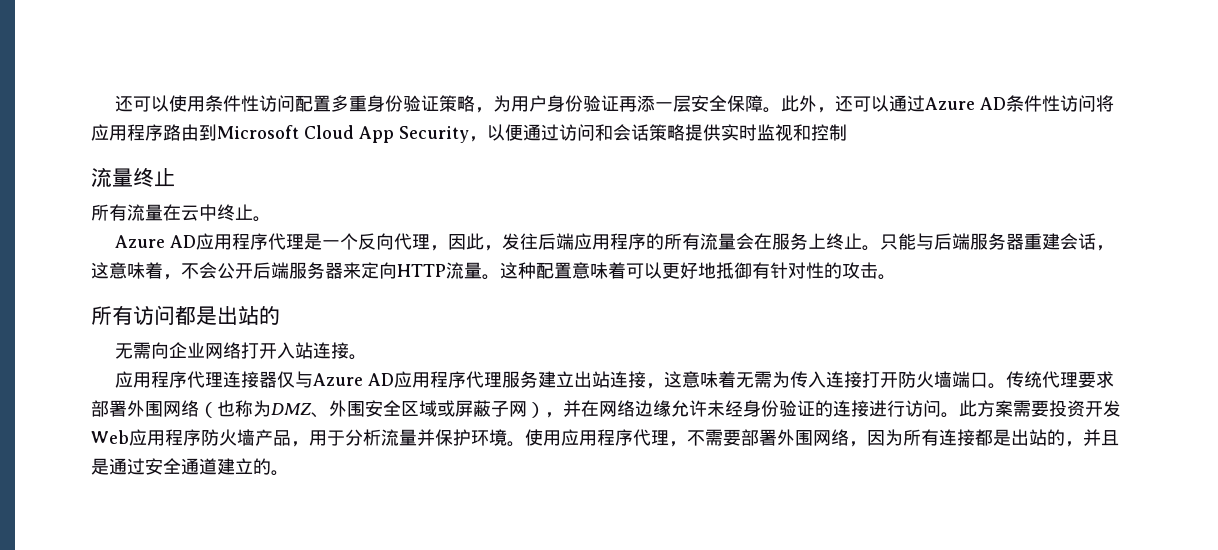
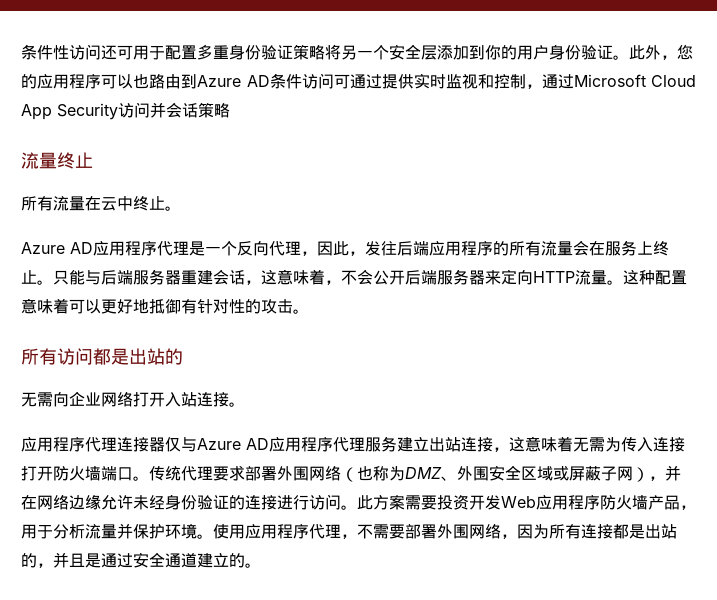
[114,95,295,112] 还可以使用条件性访问 -> [21,44,165,60] 条件性访问还可用于
[474,95,1114,113] [91,124,685,143] ，为用户身份验证再添一层安全保障。此外，还可以通过Azure AD条件性访问将应用程序路由到Microsoft Cloud App Security，以便通过访问和会话策略 -> [325,44,693,60] [21,73,382,89] 将另一个安全层添加到你的用户身份验证。此外，您的应用程序可以也路由到Azure AD条件访问可通过
(847, 132) none -> [525,74,696,89] [21,102,230,120] ，通过Microsoft Cloud App Security访问并会话策略

